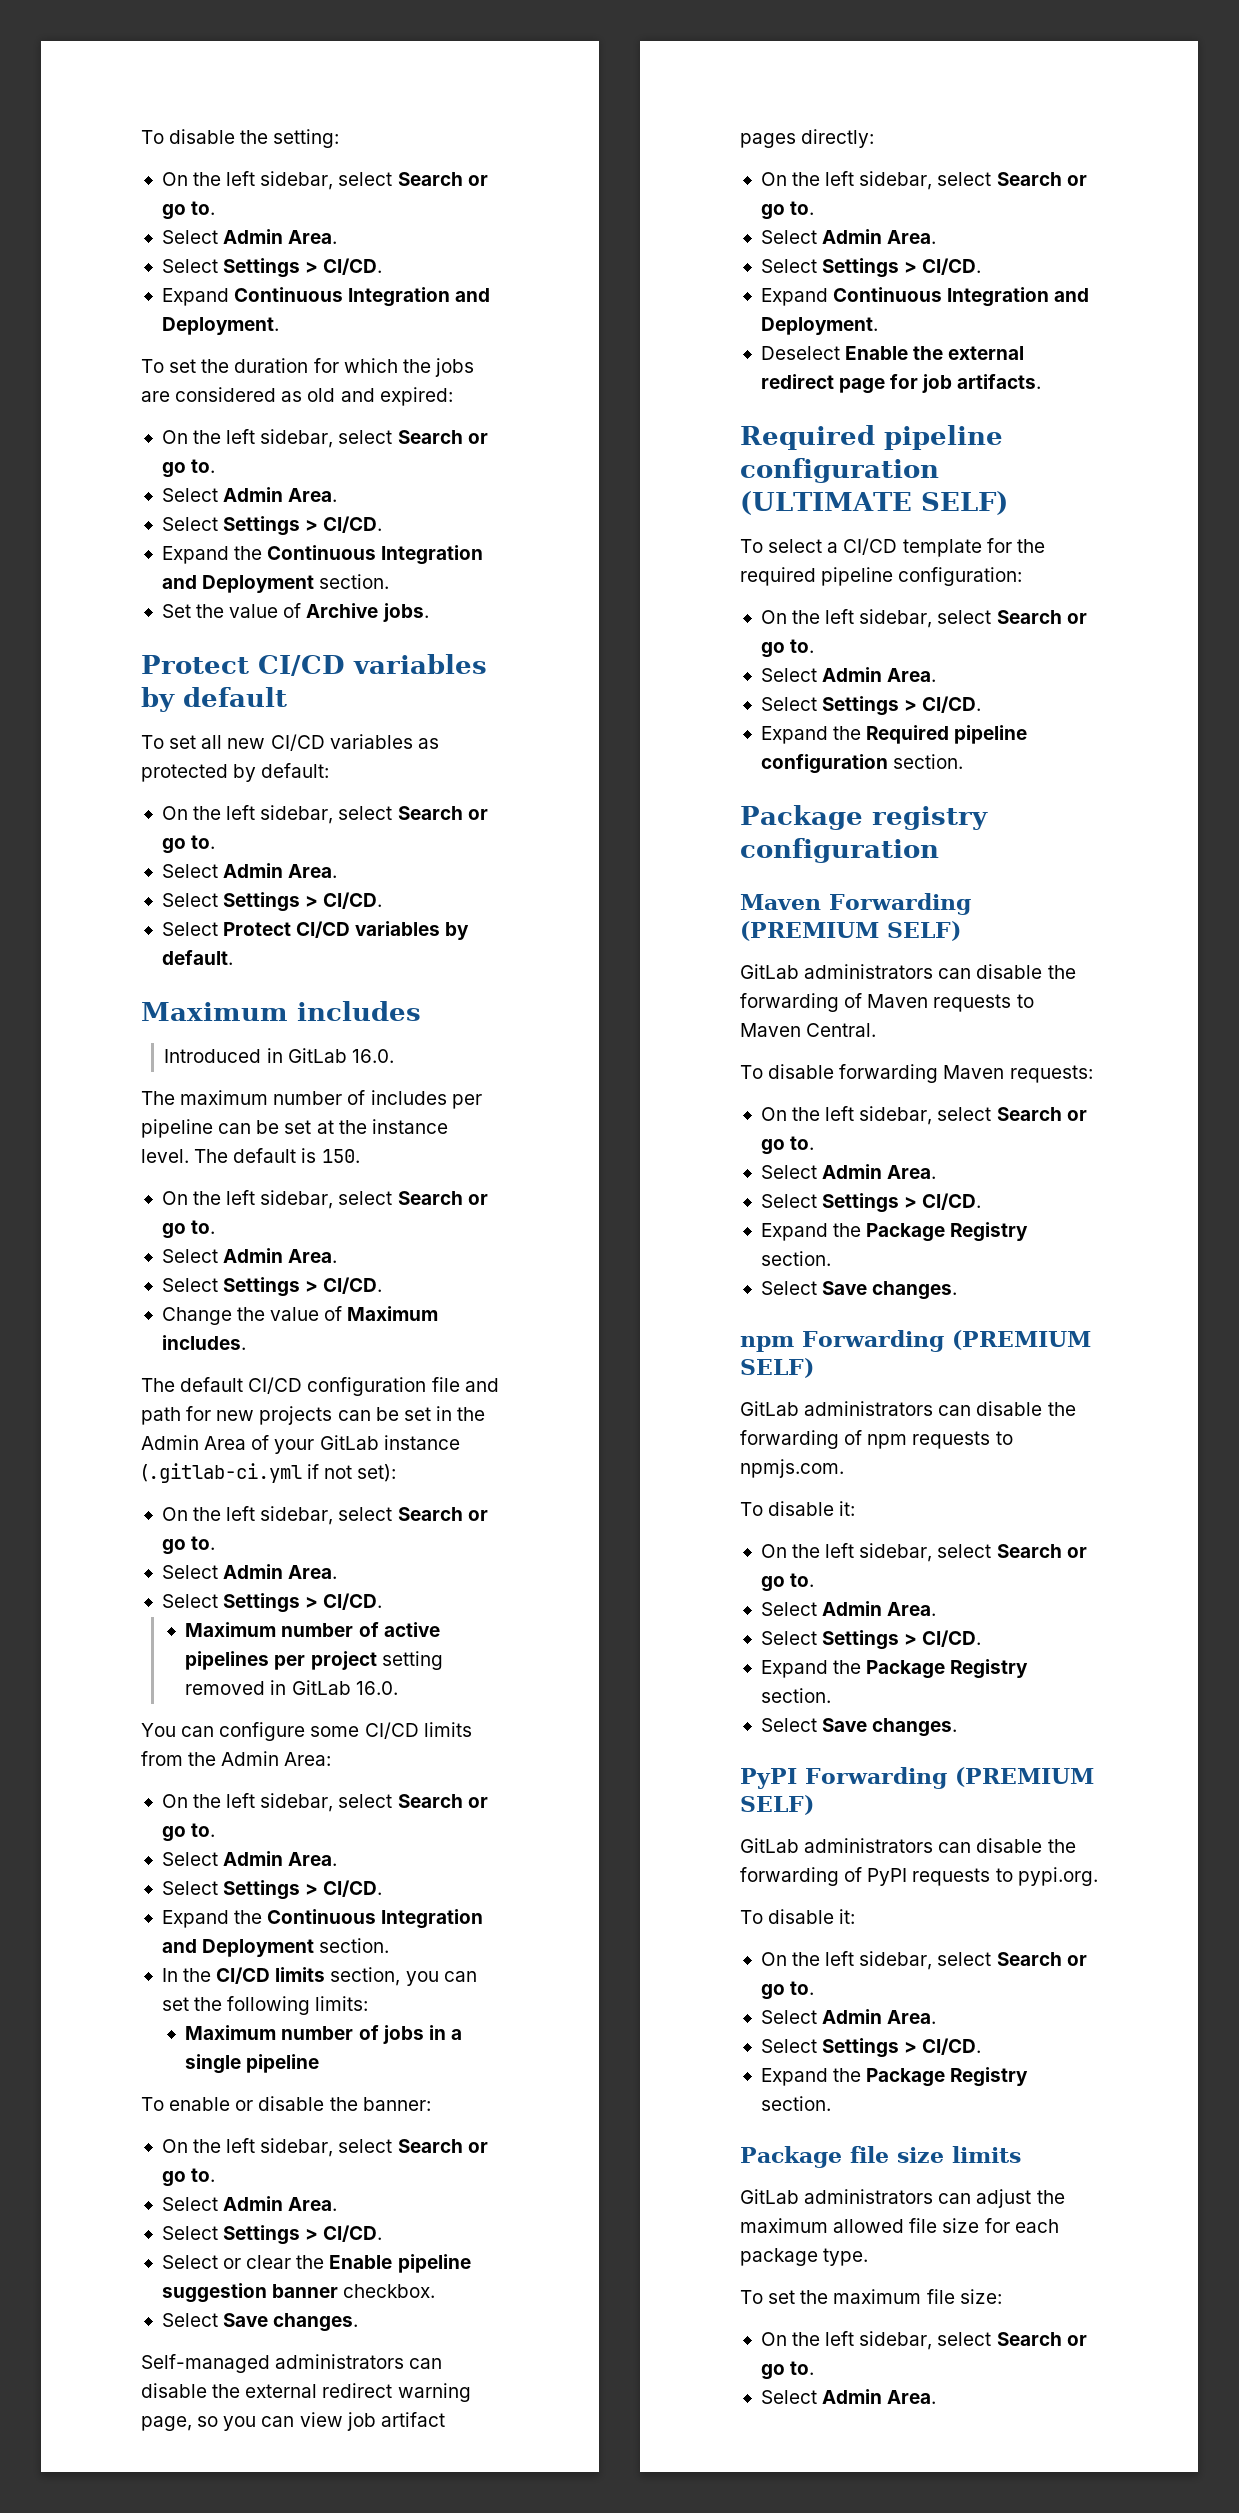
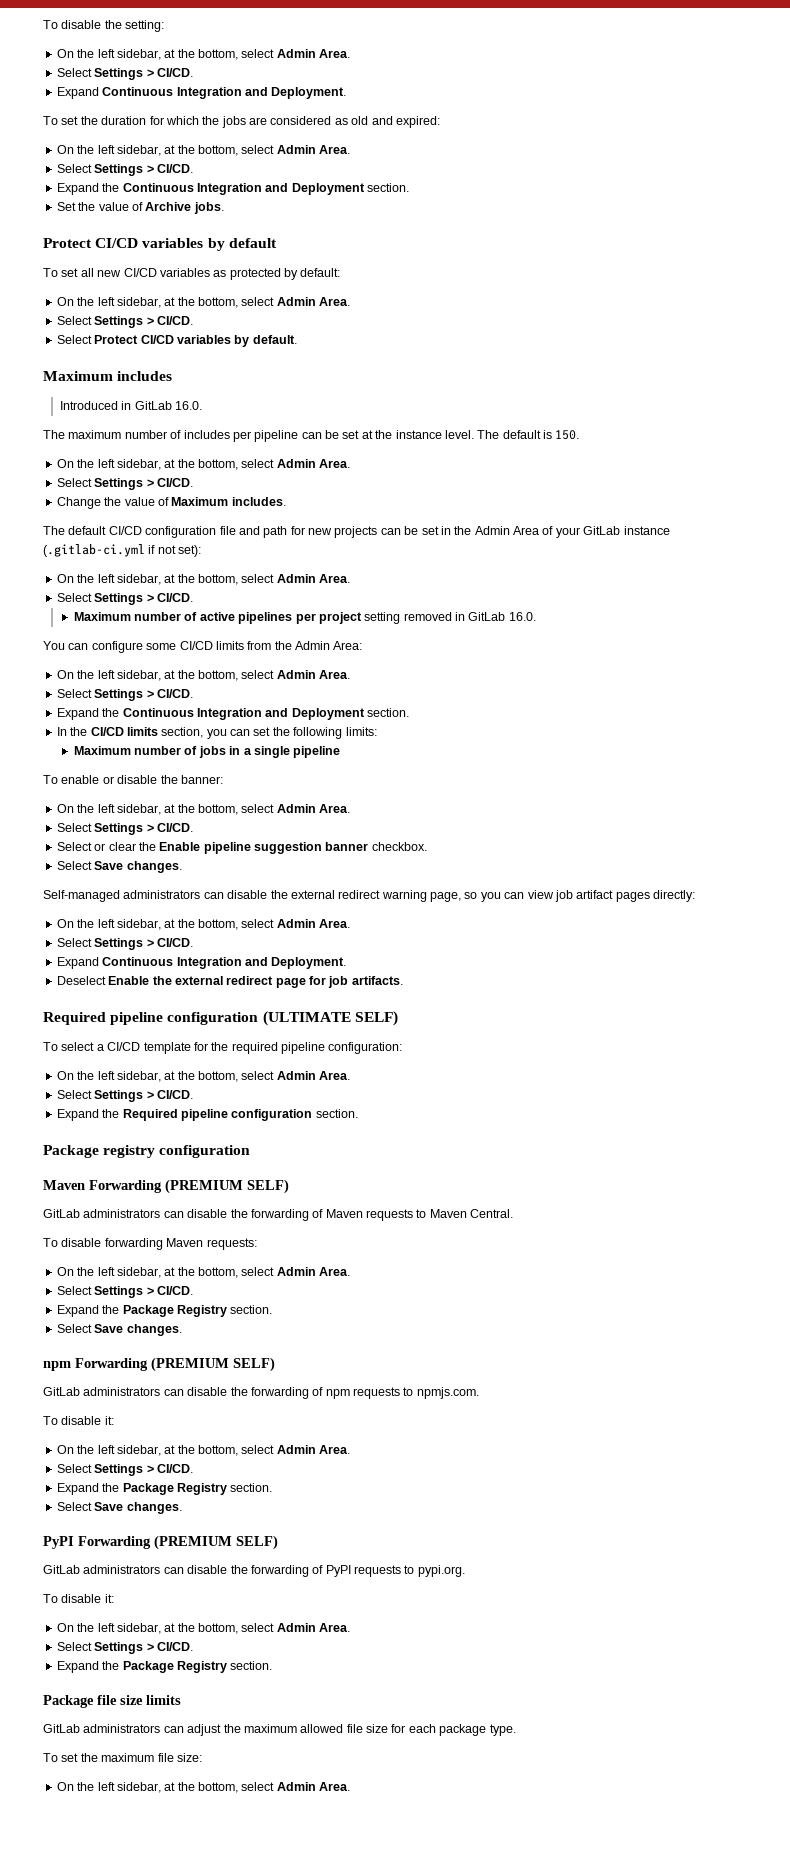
[338,172,488,186] [161,201,216,220] [161,230,218,244] select Search or go to. // Select -> [164,49,275,60] at the bottom, select
[338,430,488,444] [161,459,216,478] [161,488,218,502] select Search or go to. // Select -> [164,145,275,156] at the bottom, select
[338,806,488,820] [161,835,216,854] [161,864,218,878] select Search or go to. // Select -> [164,297,275,308] at the bottom, select
[338,1191,488,1205] [161,1220,216,1239] [161,1249,218,1263] select Search or go to. // Select -> [164,459,275,470] at the bottom, select
[338,1507,488,1521] [161,1536,216,1555] [161,1565,218,1579] select Search or go to. // Select -> [164,574,275,585] at the bottom, select
[338,1794,488,1808] [161,1823,216,1842] [161,1852,218,1866] select Search or go to. // Select -> [164,670,275,681] at the bottom, select
[338,2139,488,2153] [161,2168,216,2187] [161,2197,218,2211] select Search or go to. // Select -> [164,804,275,815] at the bottom, select
[937,172,1087,186] [760,201,815,220] [760,230,817,244] select Search or go to. // Select -> [164,919,275,930] at the bottom, select
[937,610,1087,624] [760,639,815,658] [760,668,817,682] select Search or go to. // Select -> [164,1071,275,1082] at the bottom, select
[937,1107,1087,1121] [760,1136,815,1155] [760,1165,817,1179] select Search or go to. // Select -> [164,1267,275,1278] at the bottom, select
[937,1544,1087,1558] [760,1573,815,1592] [760,1602,817,1616] select Search or go to. // Select -> [164,1445,275,1456] at the bottom, select
[937,1952,1087,1966] [760,1981,815,2000] [760,2010,817,2024] select Search or go to. // Select -> [164,1623,275,1634] at the bottom, select
[937,2332,1087,2346] [760,2361,815,2380] [760,2390,817,2404] select Search or go to. // Select -> [164,1782,275,1793] at the bottom, select

